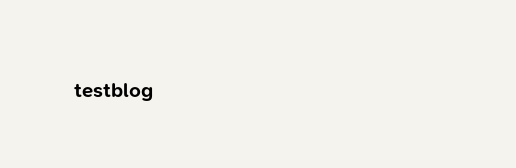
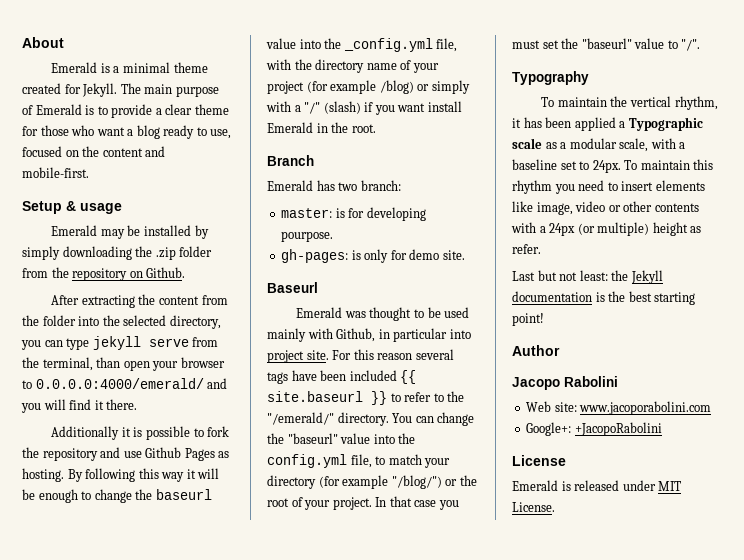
[74,83,153,101] testblog -> [22,37,64,48] [51,62,208,73] [22,83,219,97] [22,104,229,118] [22,125,232,139] [22,146,166,157] [22,167,89,178] [22,201,122,214] [51,225,209,239] [22,246,213,260] [22,267,186,281] [51,294,228,308] [22,315,221,329] [21,336,219,350] [22,357,225,371] [22,378,228,389] [21,399,138,413] [51,426,230,440] [22,447,230,461] [22,468,220,482] [22,489,212,503] [266,38,458,52] [266,59,439,73] [267,80,470,94] [266,101,462,115] [267,122,376,133] [267,155,314,166] [267,180,401,191] [281,207,426,221] [281,231,334,242] [281,249,465,263] [267,282,318,293] [296,307,470,321] [267,328,471,342] [267,349,454,363] [267,370,417,384] [267,391,465,405] [267,412,475,426] [267,433,416,444] [267,454,451,468] [267,475,477,489] [267,496,459,510] [512,38,701,51] [512,71,589,85] [541,96,718,110] [512,117,703,131] [512,138,686,152] [512,159,714,173] [512,180,705,194] [512,201,699,215] [511,222,702,236] [512,244,541,254] [512,270,663,284] [512,291,696,305] [512,313,544,326] [512,345,560,356] [512,376,618,390] [526,401,712,415] [526,422,662,436] [512,455,566,466] [512,480,682,491] [512,502,555,512] About // Emerald is a minimal theme created for Jekyll. The main purpose of Emerald is to provide a clear theme for those who want a blog ready to use, focused on the content and mobile-first. // Setup & usage // Emerald may be installed by simply downloading the .zip folder from the repository on Github. // After extracting the content from the folder into the selected directory, you can type jekyll serve from the terminal, than open your browser to 0.0.0.0:4000/emerald/ and you will find it there. // Additionally it is possible to fork the repository and use Github Pages as hosting. By following this way it will be enough to change the baseurl value into the _config.yml file, with the directory name of your project (for example /blog) or simply with a "/" (slash) if you want install Emerald in the root. // Branch // Emerald has two branch: // master: is for developing pourpose. // gh-pages: is only for demo site. // Baseurl // Emerald was thought to be used mainly with Github, in particular into project site. For this reason several tags have been included {{ site.baseurl }} to refer to the "/emerald/" directory. You can change the "baseurl" value into the config.yml file, to match your directory (for example "/blog/") or the root of your project. In that case you must set the "baseurl" value to "/". // Typography // To maintain the vertical rhythm, it has been applied a Typographic scale as a modular scale, with a baseline set to 24px. To maintain this rhythm you need to insert elements like image, video or other contents with a 24px (or multiple) height as refer. // Last but not least: the Jekyll documentation is the best starting point! // Author // Jacopo Rabolini // Web site: www.jacoporabolini.com // Google+: +JacopoRabolini // License // Emerald is released under MIT License.

